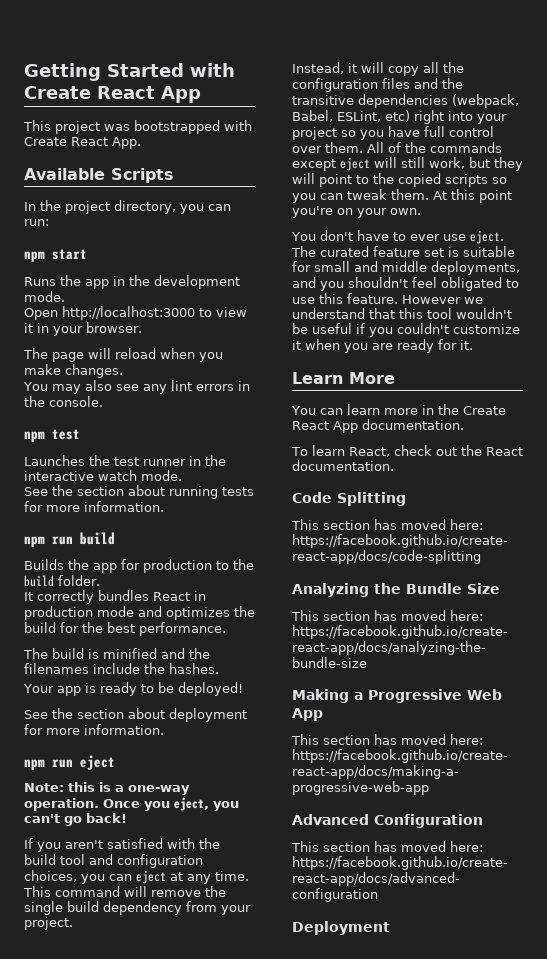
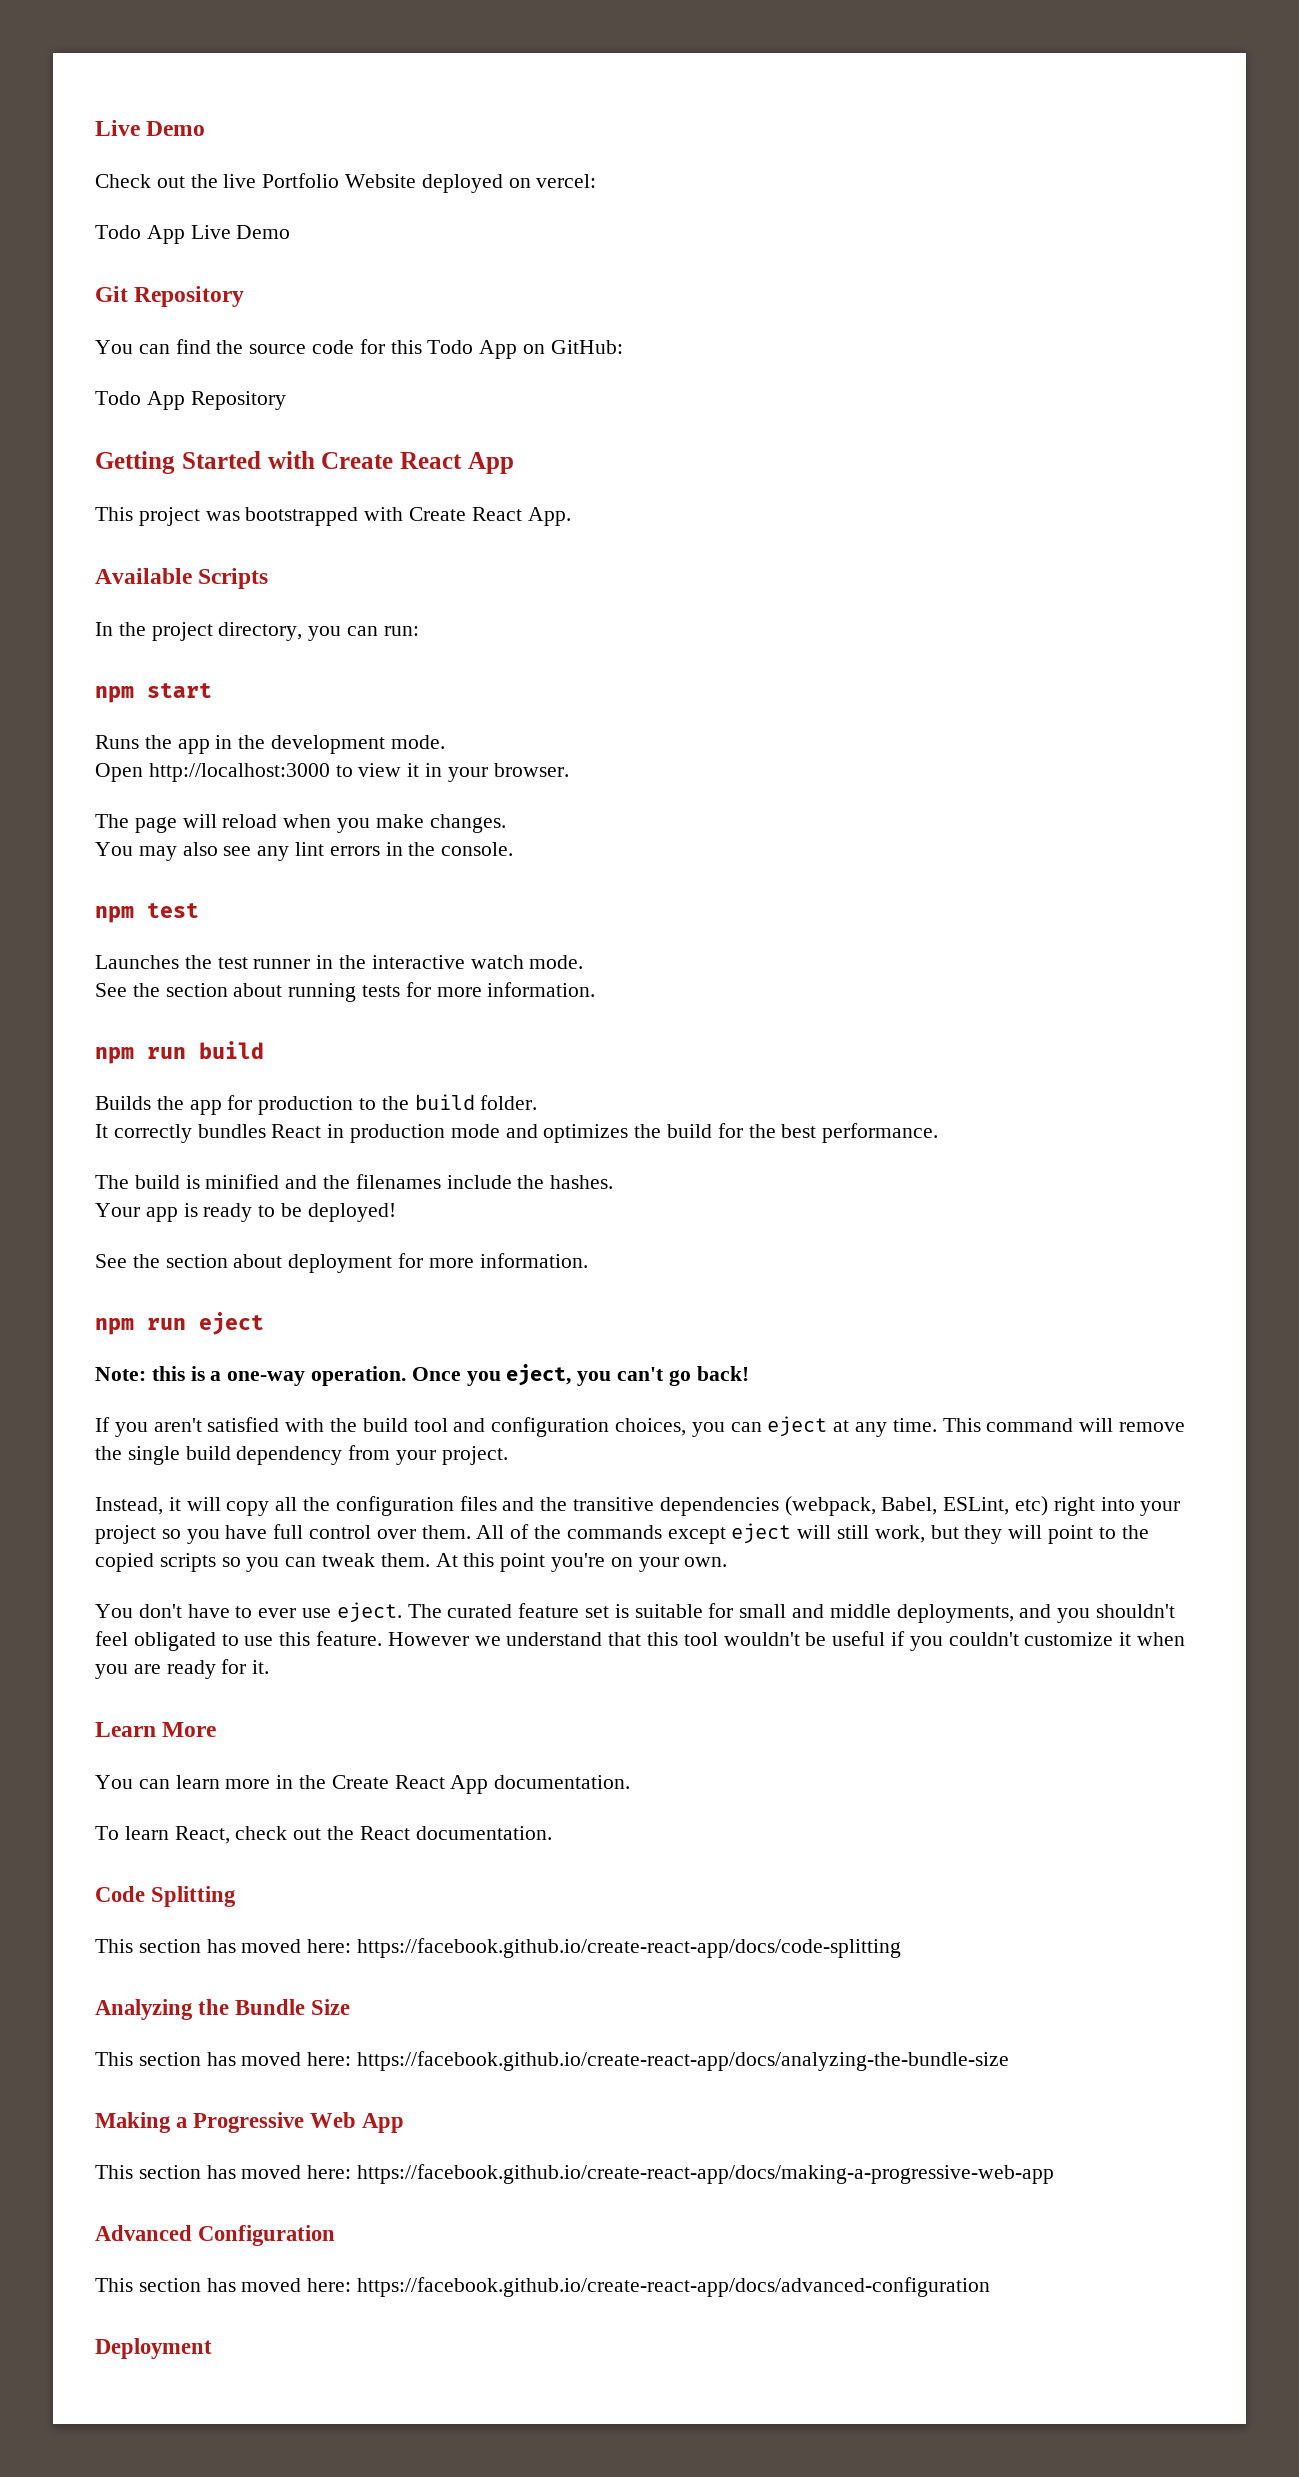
(24, 72) none -> [95,120,206,136] [95,173,597,193] [95,225,291,244] [95,286,245,307] [95,339,623,359] [95,391,286,410] Live Demo // Check out the live Portfolio Website deployed on vercel: // Todo App Live Demo // Git Repository // You can find the source code for this Todo App on GitHub: // Todo App Repository //

